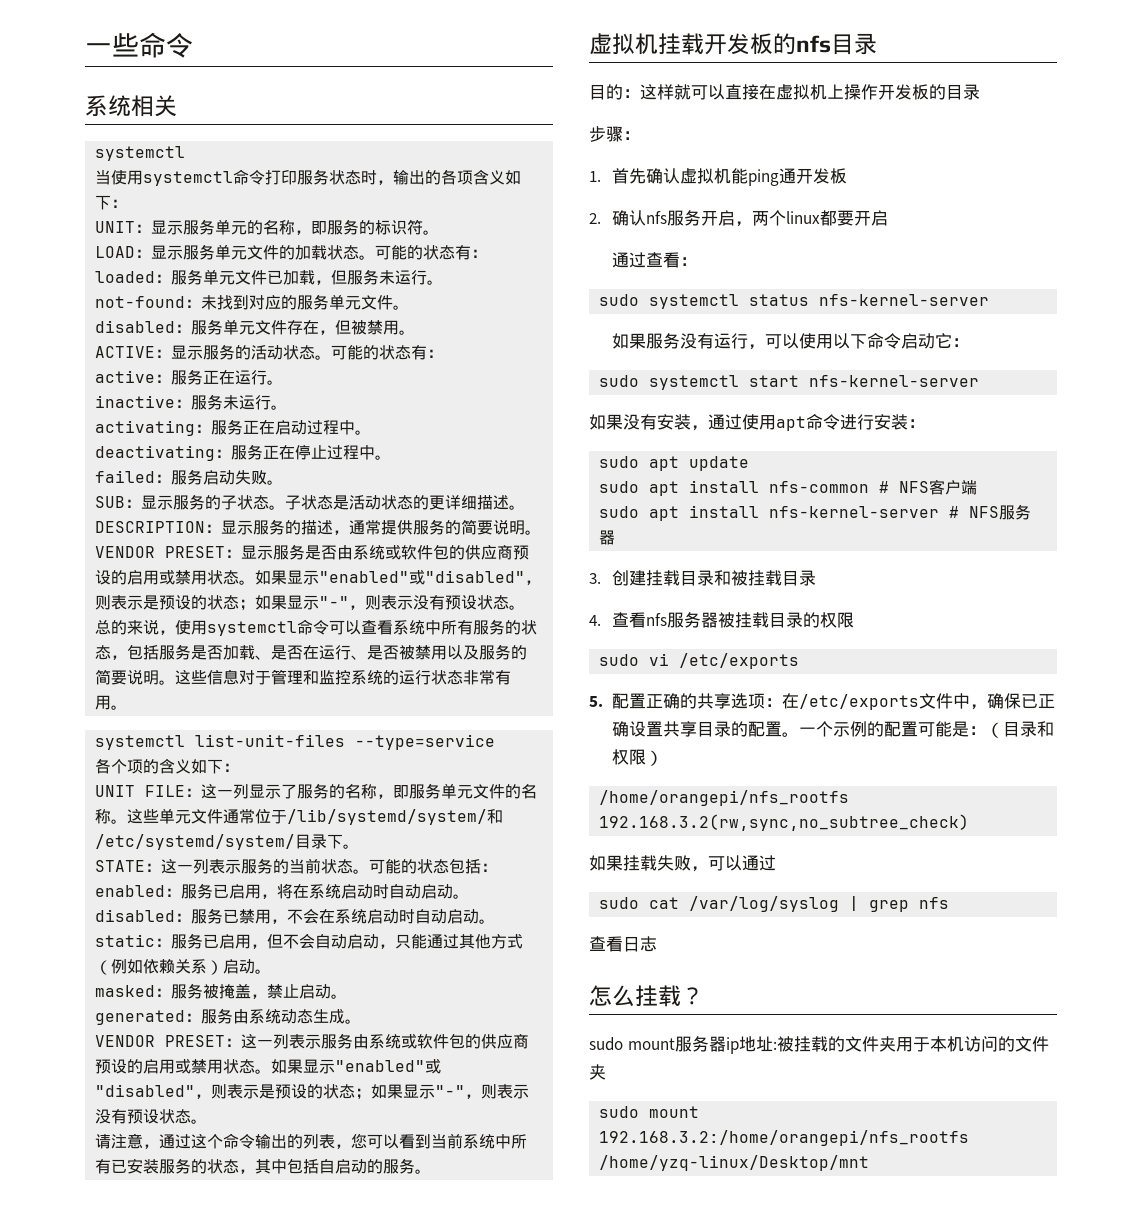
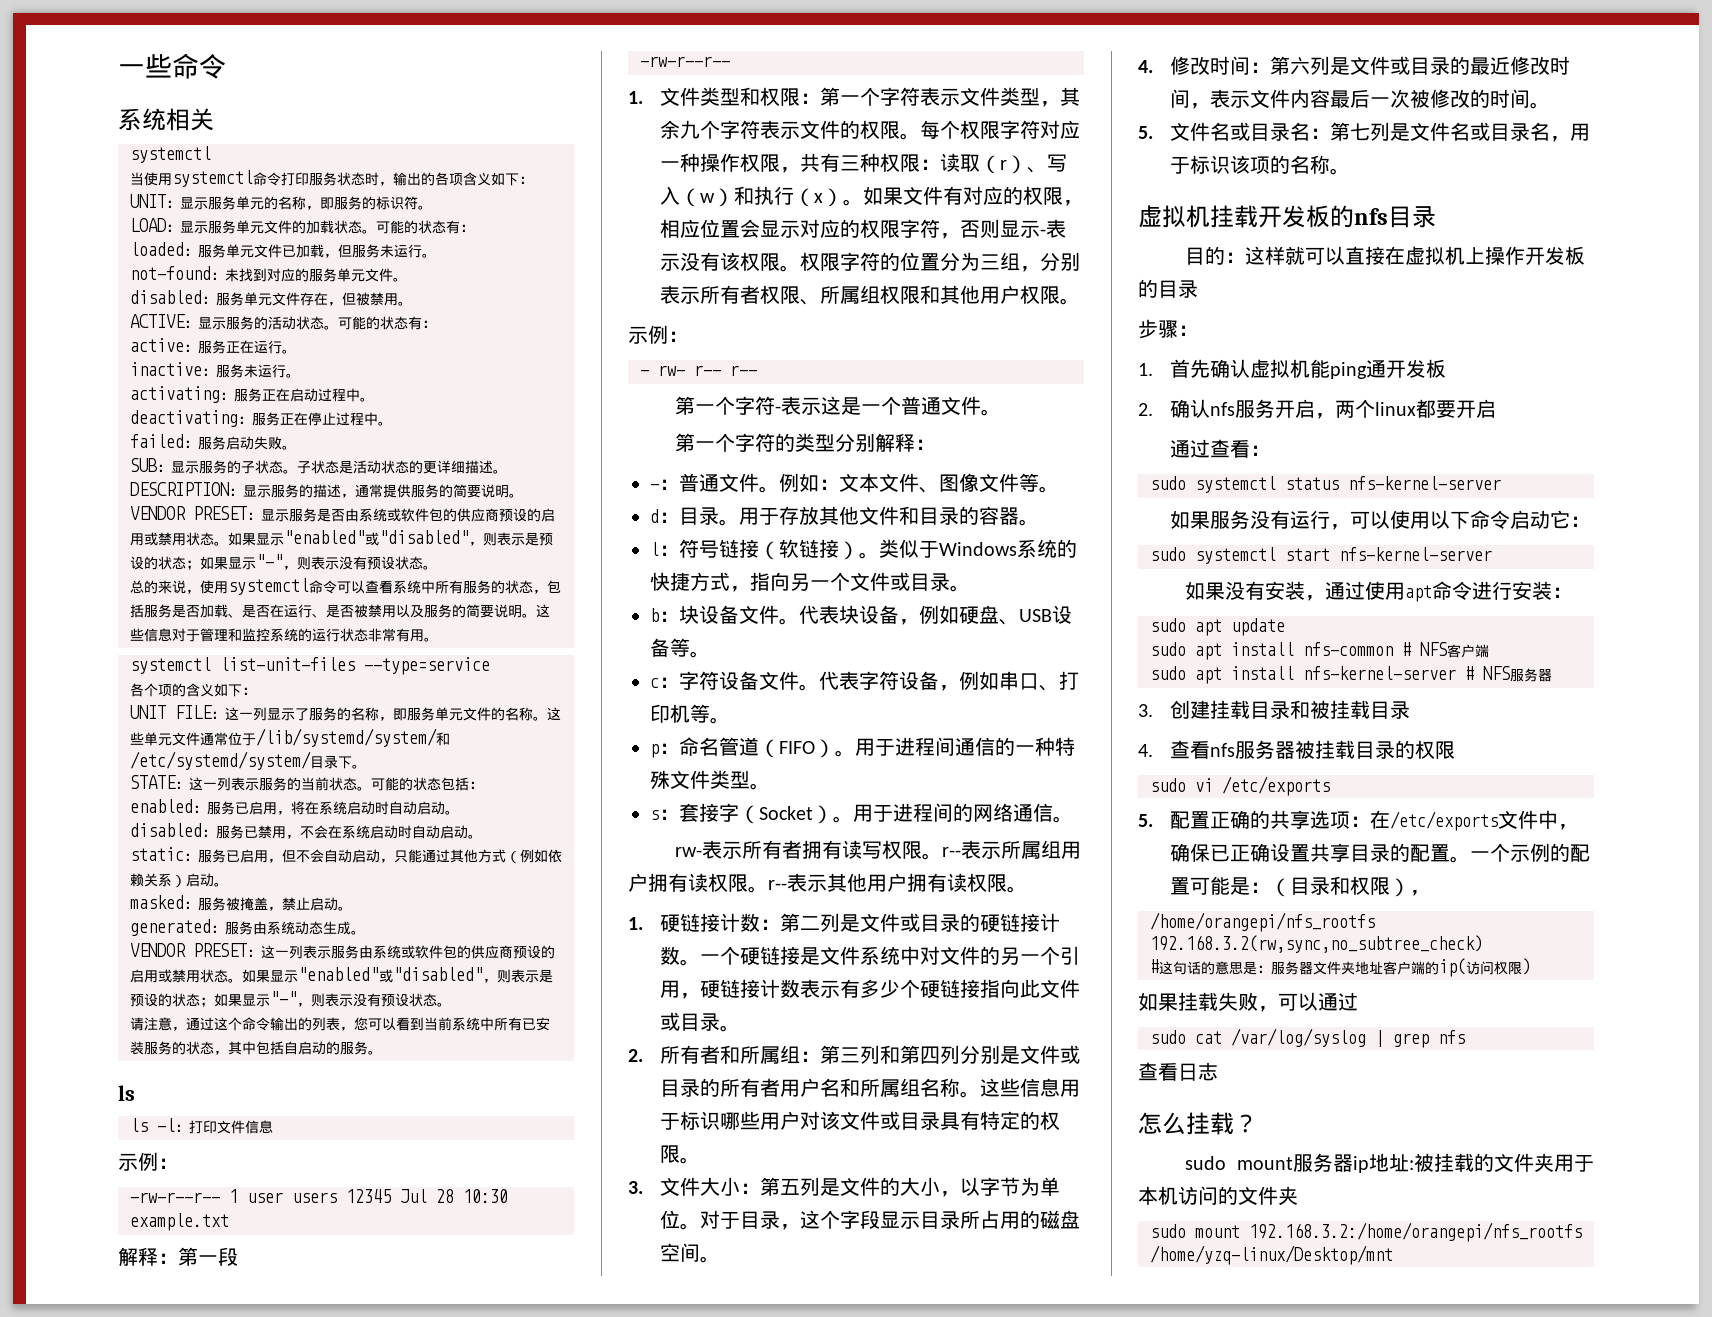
(432, 1171) none -> [118,1085,135,1101] [130,1118,273,1134] [118,1152,178,1171] [130,1189,508,1203] [130,1213,229,1231] [118,1247,238,1266] [640,56,730,67] [628,87,1080,107] [659,120,1080,140] [659,153,1067,174] [659,186,1083,207] [659,219,1066,239] [659,252,1080,272] [659,285,1080,305] [628,325,688,344] [640,365,757,376] [674,396,1001,416] [674,433,935,452] [650,473,1059,493] [650,506,1039,526] [650,539,1077,560] [650,572,970,592] [650,605,1072,625] [650,638,710,658] [650,671,1079,691] [650,704,730,724] [650,737,1075,758] [650,770,770,790] [650,803,1073,824] [674,840,1081,860] [628,873,1027,893] [628,913,1060,933] [659,946,1080,966] [659,979,1080,999] [659,1012,740,1032] [628,1045,1080,1064] [659,1078,1080,1098] [659,1111,1060,1130] [659,1145,700,1164] [628,1177,1060,1197] [659,1210,1080,1230] [659,1243,720,1263] [1138,56,1570,75] [1169,89,1550,109] [1138,122,1590,142] [1169,155,1350,175] // ls // ls -l：打印文件信息 // 示例： // -rw-r--r-- 1 user users 12345 Jul 28 10:30 example.txt // 解释：第一段 // -rw-r--r-- // 1.文件类型和权限：第一个字符表示文件类型，其余九个字符表示文件的权限。每个权限字符对应一种操作权限，共有三种权限：读取（r）、写入（w）和执行（x）。如果文件有对应的权限，相应位置会显示对应的权限字符，否则显示-表示没有该权限。权限字符的位置分为三组，分别表示所有者权限、所属组权限和其他用户权限。 // 示例： // - rw- r-- r-- // 第一个字符-表示这是一个普通文件。 // 第一个字符的类型分别解释： // -：普通文件。例如：文本文件、图像文件等。 // d：目录。用于存放其他文件和目录的容器。 // l：符号链接（软链接）。类似于Windows系统的快捷方式，指向另一个文件或目录。 // b：块设备文件。代表块设备，例如硬盘、USB设备等。 // c：字符设备文件。代表字符设备，例如串口、打印机等。 // p：命名管道（FIFO）。用于进程间通信的一种特殊文件类型。 // s：套接字（Socket）。用于进程间的网络通信。 // rw-表示所有者拥有读写权限。r--表示所属组用户拥有读权限。r--表示其他用户拥有读权限。 // 1.硬链接计数：第二列是文件或目录的硬链接计数。一个硬链接是文件系统中对文件的另一个引用，硬链接计数表示有多少个硬链接指向此文件或目录。 // 2.所有者和所属组：第三列和第四列分别是文件或目录的所有者用户名和所属组名称。这些信息用于标识哪些用户对该文件或目录具有特定的权限。 // 3.文件大小：第五列是文件的大小，以字节为单位。对于目录，这个字段显示目录所占用的磁盘空间。 // 4.修改时间：第六列是文件或目录的最近修改时间，表示文件内容最后一次被修改的时间。 // 5.文件名或目录名：第七列是文件名或目录名，用于标识该项的名称。
(664, 758) none -> [1409,890,1430,896] ，
(970, 822) none -> [1150,958,1531,977] // #这句话的意思是：服务器文件夹地址客户端的ip(访问权限)

